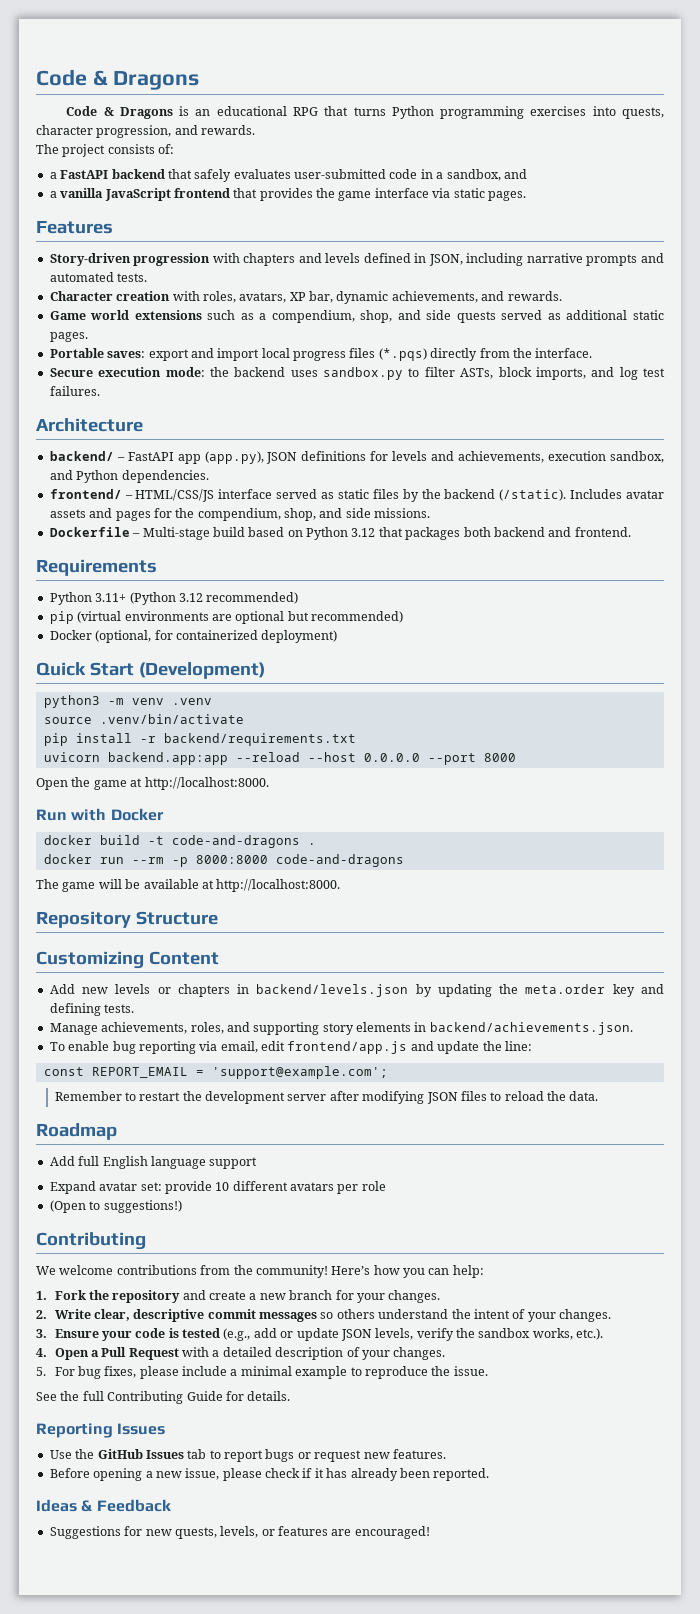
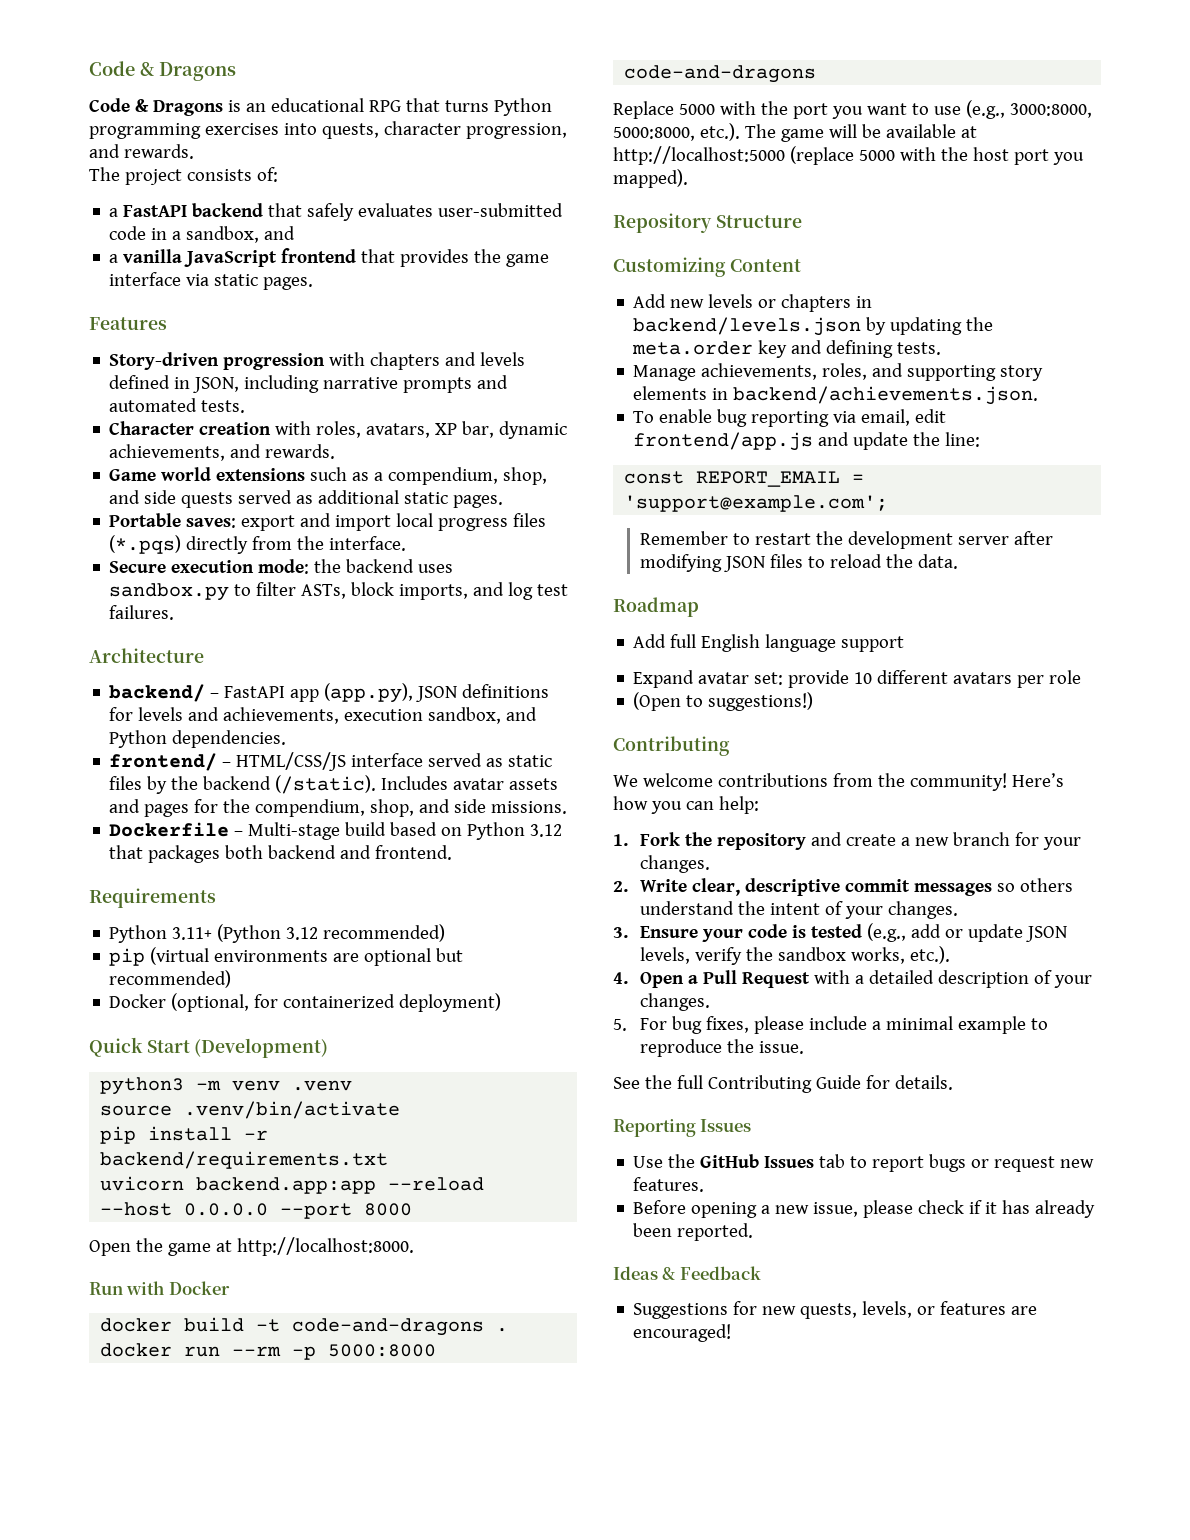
[195,855,268,864] 8000:8000 -> [328,1344,437,1357] 5000:8000
(404, 860) none -> [613,100,1092,119] [613,123,740,141] Replace 5000 with the port you want to use (e.g., 3000:8000, 5000:8000, etc.).
[216,879,341,892] http://localhost:8000. -> [613,146,1084,165] [613,169,688,188] http://localhost:5000 (replace 5000 with the host port you mapped).

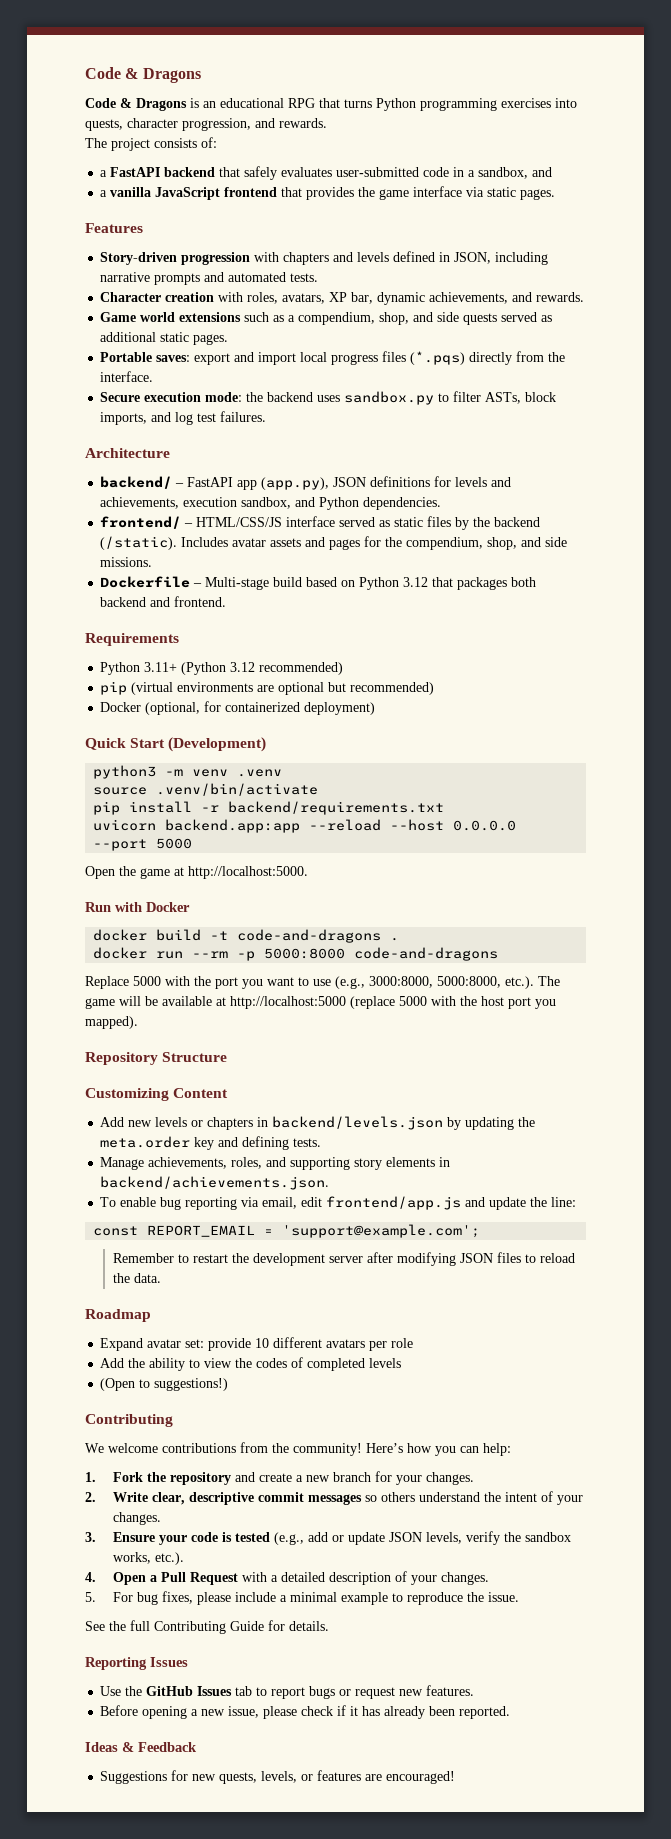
[364,1203,413,1216] 8000 -> [156,838,193,849] 5000
[236,1237,414,1256] http://localhost:8000. -> [188,866,308,879] http://localhost:5000.
[633,634,905,652] // Add full English language support -> (151, 1315) none
(1082, 677) none -> [100,1357,402,1371] // Add the ability to view the codes of completed levels

